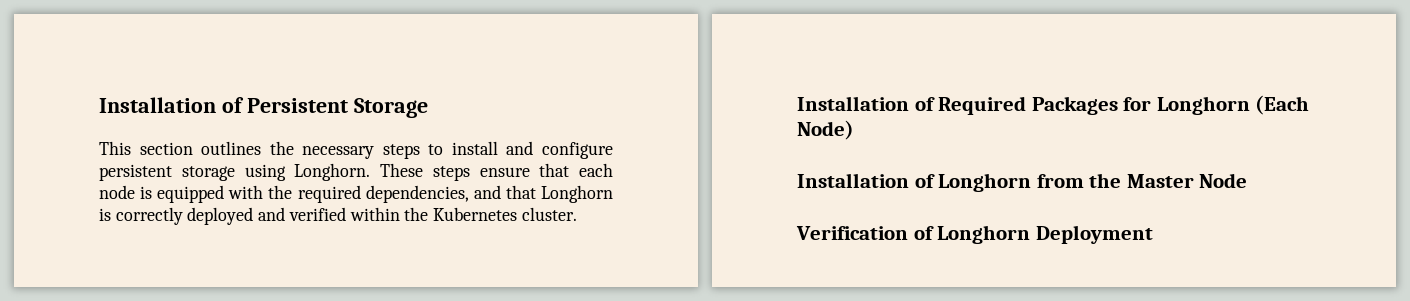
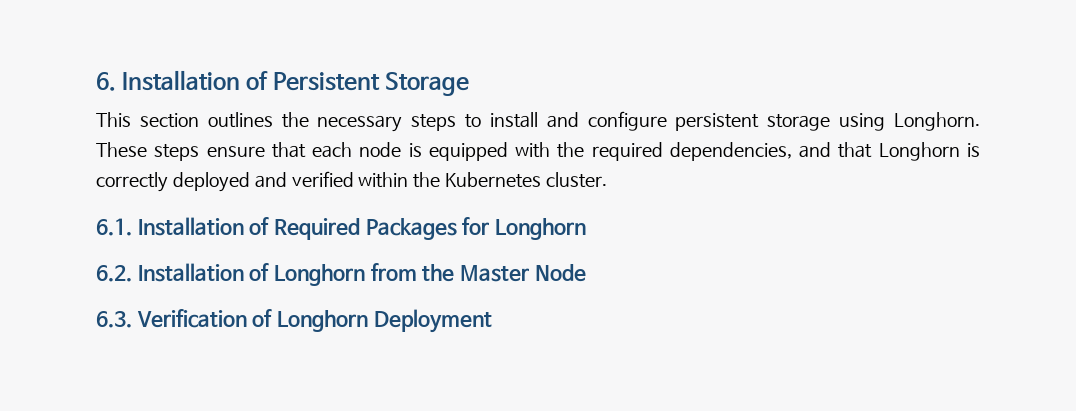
(99, 105) none -> [96,72,116,91] 6.
(577, 214) none -> [96,218,132,236] 6.1.
[1255,95,1310,115] [797,120,854,140] (Each Node) // -> [96,265,132,282] // 6.2.
(1248, 180) none -> [96,311,132,328] 6.3.

